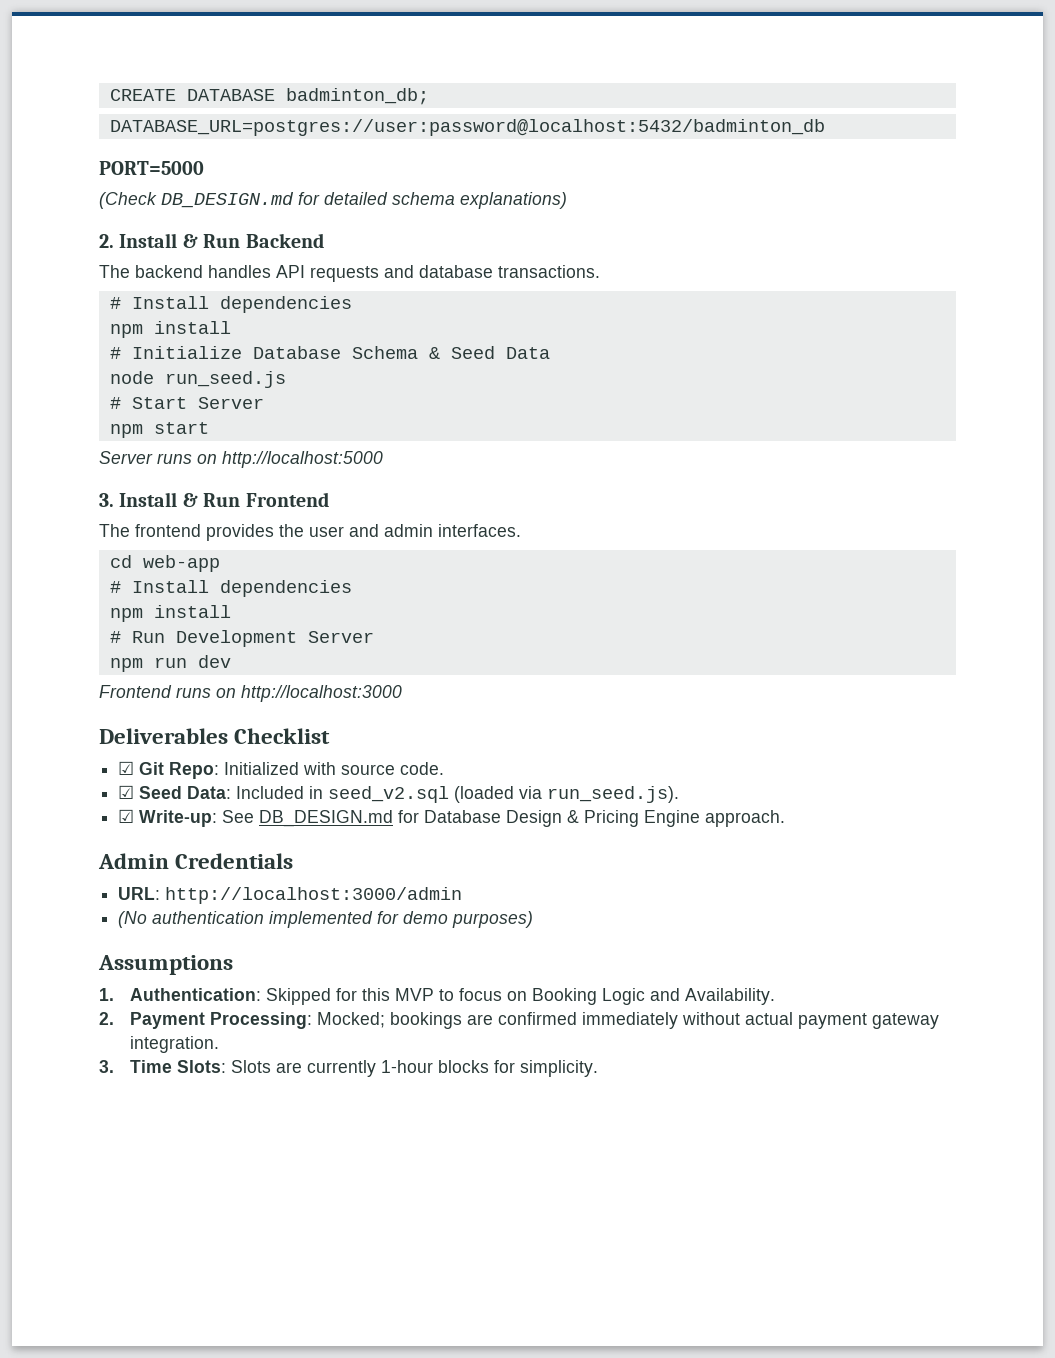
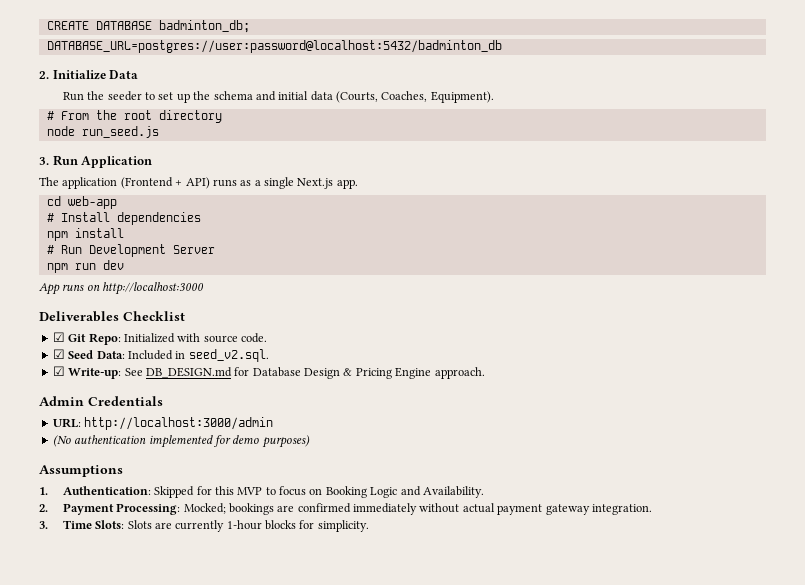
[99,161,204,175] [99,192,567,209] [99,233,324,248] [99,265,600,282] [109,296,352,313] [109,321,231,338] [109,346,550,359] [109,371,286,388] [109,397,264,409] [109,422,209,438] [99,451,383,468] [99,492,329,507] [99,524,521,541] PORT=5000 // (Check DB_DESIGN.md for detailed schema explanations) // 2. Install & Run Backend // The backend handles API requests and database transactions. // # Install dependencies // npm install // # Initialize Database Schema & Seed Data // node run_seed.js // # Start Server // npm start // Server runs on http://localhost:5000 // 3. Install & Run Frontend // The frontend provides the user and admin interfaces. -> [39,70,139,80] [62,91,494,103] [46,110,222,123] [46,126,159,138] [39,155,153,168] [39,177,358,189] 2. Initialize Data // Run the seeder to set up the schema and initial data (Courts, Coaches, Equipment). // # From the root directory // node run_seed.js // 3. Run Application // The application (Frontend + API) runs as a single Next.js app.
[99,685,172,698] Frontend -> [39,283,60,295] App
[328,786,680,803] seed_v2.sql (loaded via run_seed.js). -> [188,349,269,362] seed_v2.sql.

